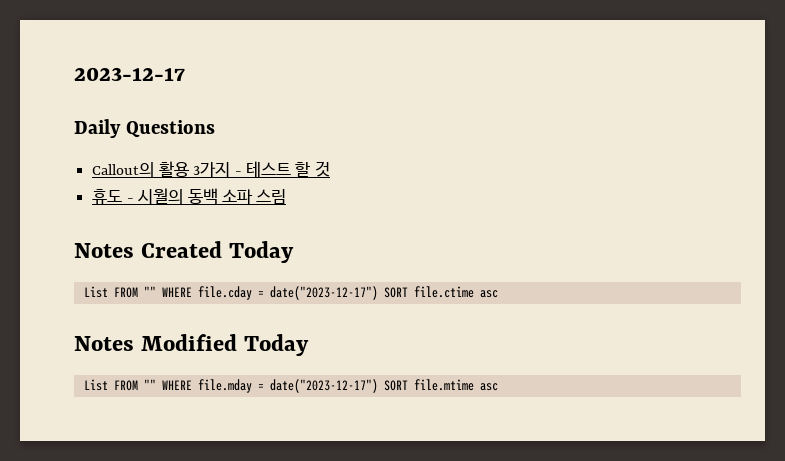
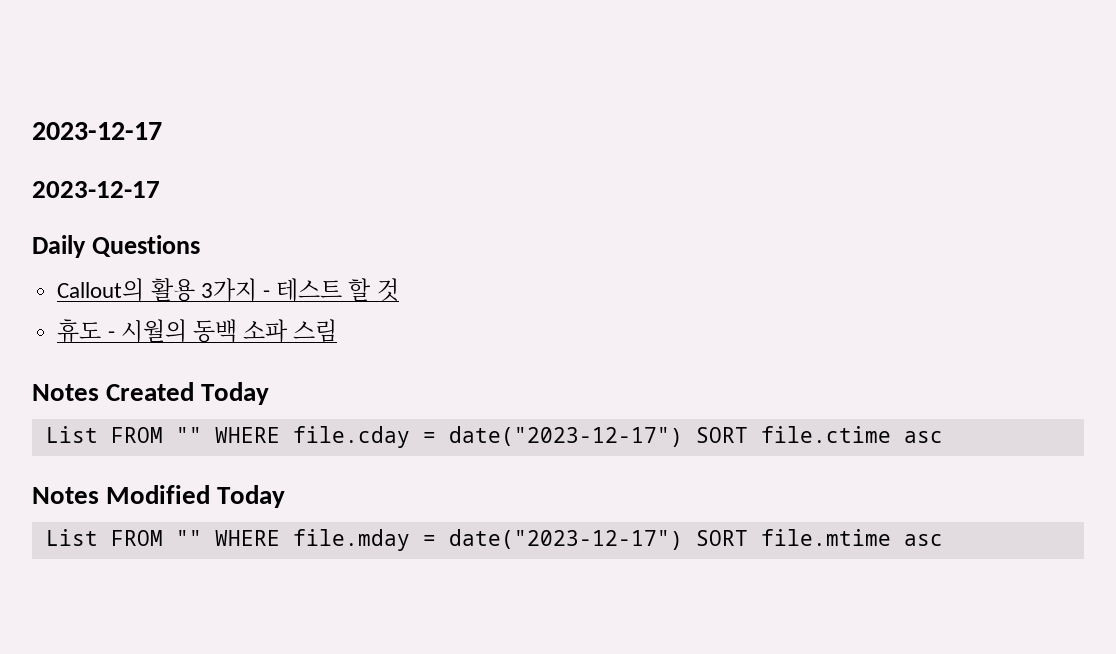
[74,67,185,81] 2023-12-17 -> [32,122,162,140] [32,181,160,198] 2023-12-17 // 2023-12-17

